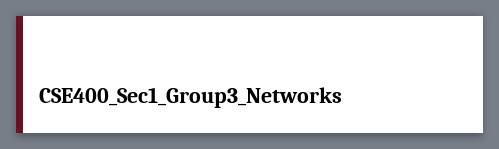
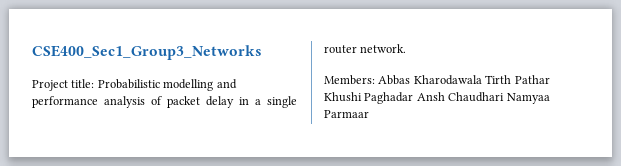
(342, 97) none -> [32,79,237,91] [32,96,297,108] [324,44,407,54] [324,75,550,85] [324,92,550,104] [324,110,369,118] // Project title: Probabilistic modelling and performance analysis of packet delay in a single router network. // Members: Abbas Kharodawala Tirth Pathar Khushi Paghadar Ansh Chaudhari Namyaa Parmaar

